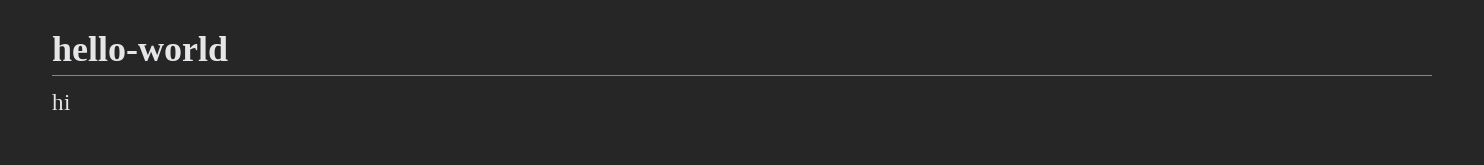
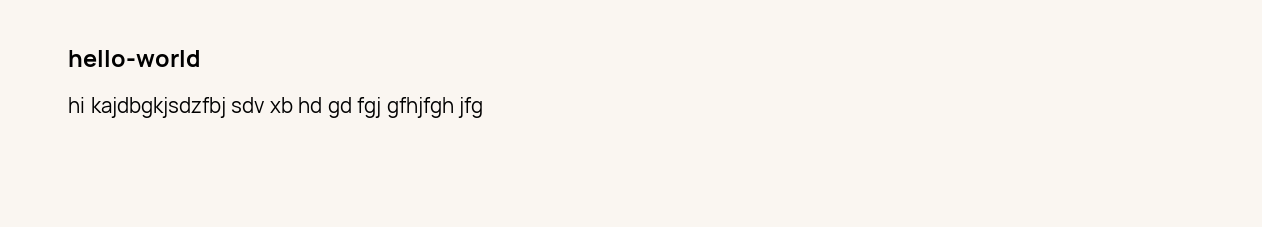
(70, 102) none -> [90,97,484,118] kajdbgkjsdzfbj sdv xb hd gd fgj gfhjfgh jfg

